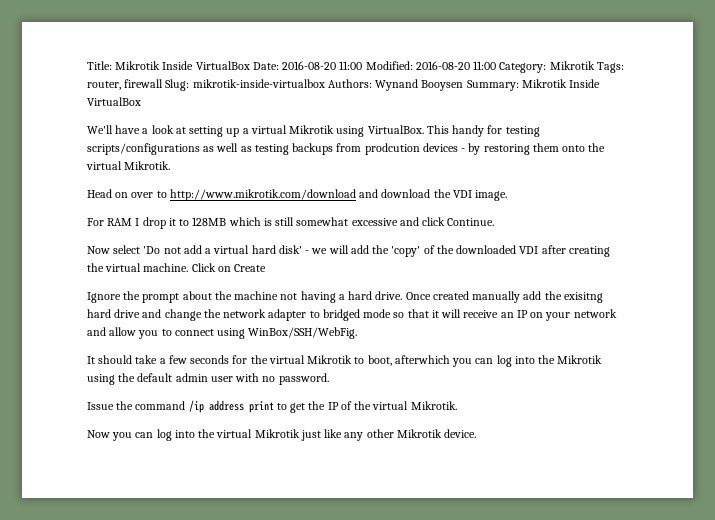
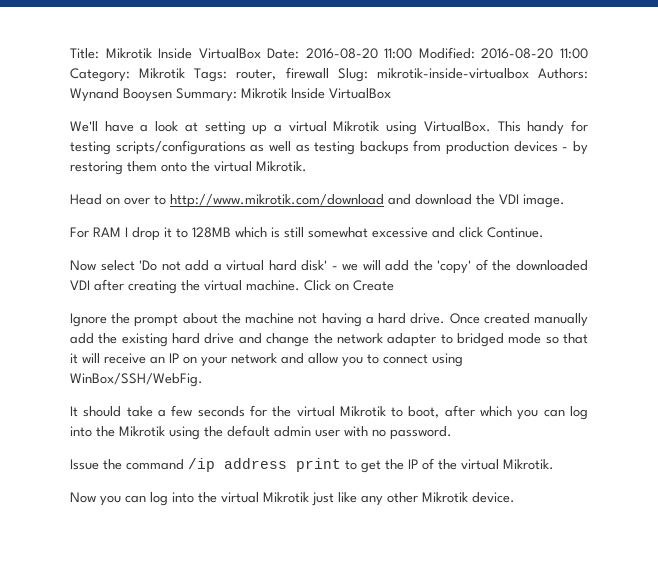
[364,143,420,155] prodcution -> [446,141,510,155] production
[563,292,603,303] exisitng -> [121,333,168,347] existing
[394,355,450,364] afterwhich -> [444,405,513,417] after which

